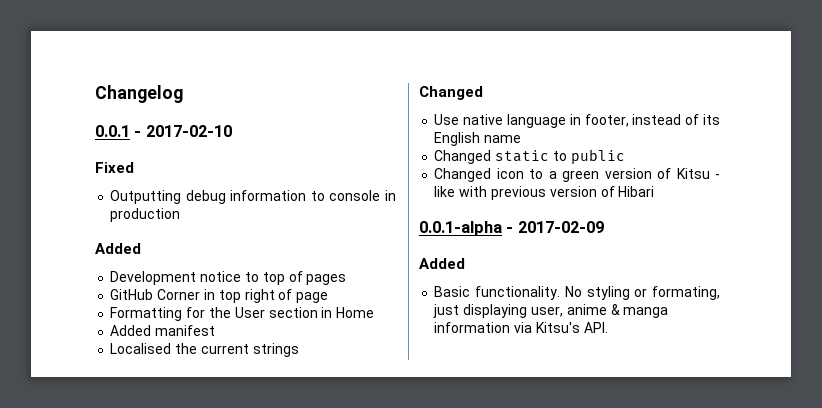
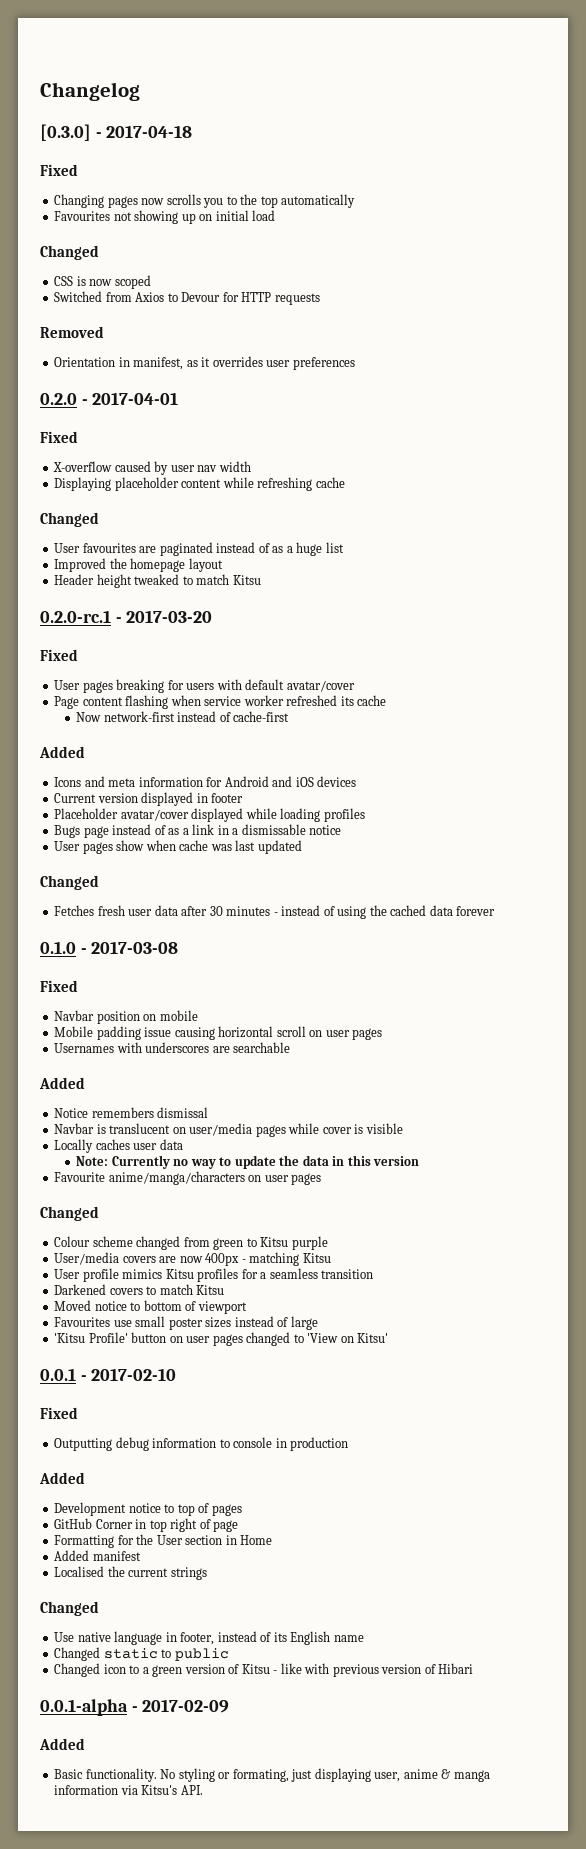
(183, 94) none -> [40,124,193,141] [40,164,78,176] [54,194,356,208] [54,210,276,224] [40,245,99,260] [54,275,151,289] [54,291,320,305] [40,326,104,338] [54,356,355,370] [40,392,179,405] [40,431,78,443] [53,461,251,475] [54,477,345,491] [40,512,99,527] [54,542,344,556] [54,558,223,572] [54,574,261,588] [40,610,213,623] [40,649,78,661] [54,679,355,693] [54,695,387,709] [76,711,290,722] [39,746,85,758] [54,776,357,787] [54,792,244,806] [54,808,365,822] [54,824,342,838] [54,840,302,854] [40,875,99,890] [54,905,496,919] [40,941,179,954] [40,980,78,992] [54,1010,198,1024] [54,1026,383,1040] [54,1042,291,1053] [39,1077,85,1089] [54,1107,209,1118] [54,1123,403,1137] [54,1139,183,1153] [76,1155,420,1169] [54,1171,322,1185] [40,1206,99,1221] [54,1236,328,1250] [54,1252,331,1266] [54,1268,374,1282] [54,1284,225,1295] [54,1300,247,1314] [54,1316,318,1330] [54,1332,389,1346] // [0.3.0] - 2017-04-18 // Fixed // Changing pages now scrolls you to the top automatically // Favourites not showing up on initial load // Changed // CSS is now scoped // Switched from Axios to Devour for HTTP requests // Removed // Orientation in manifest, as it overrides user preferences // 0.2.0 - 2017-04-01 // Fixed // X-overflow caused by user nav width // Displaying placeholder content while refreshing cache // Changed // User favourites are paginated instead of as a huge list // Improved the homepage layout // Header height tweaked to match Kitsu // 0.2.0-rc.1 - 2017-03-20 // Fixed // User pages breaking for users with default avatar/cover // Page content flashing when service worker refreshed its cache // Now network-first instead of cache-first // Added // Icons and meta information for Android and iOS devices // Current version displayed in footer // Placeholder avatar/cover displayed while loading profiles // Bugs page instead of as a link in a dismissable notice // User pages show when cache was last updated // Changed // Fetches fresh user data after 30 minutes - instead of using the cached data forever // 0.1.0 - 2017-03-08 // Fixed // Navbar position on mobile // Mobile padding issue causing horizontal scroll on user pages // Usernames with underscores are searchable // Added // Notice remembers dismissal // Navbar is translucent on user/media pages while cover is visible // Locally caches user data // Note: Currently no way to update the data in this version // Favourite anime/manga/characters on user pages // Changed // Colour scheme changed from green to Kitsu purple // User/media covers are now 400px - matching Kitsu // User profile mimics Kitsu profiles for a seamless transition // Darkened covers to match Kitsu // Moved notice to bottom of viewport // Favourites use small poster sizes instead of large // 'Kitsu Profile' button on user pages changed to 'View on Kitsu'

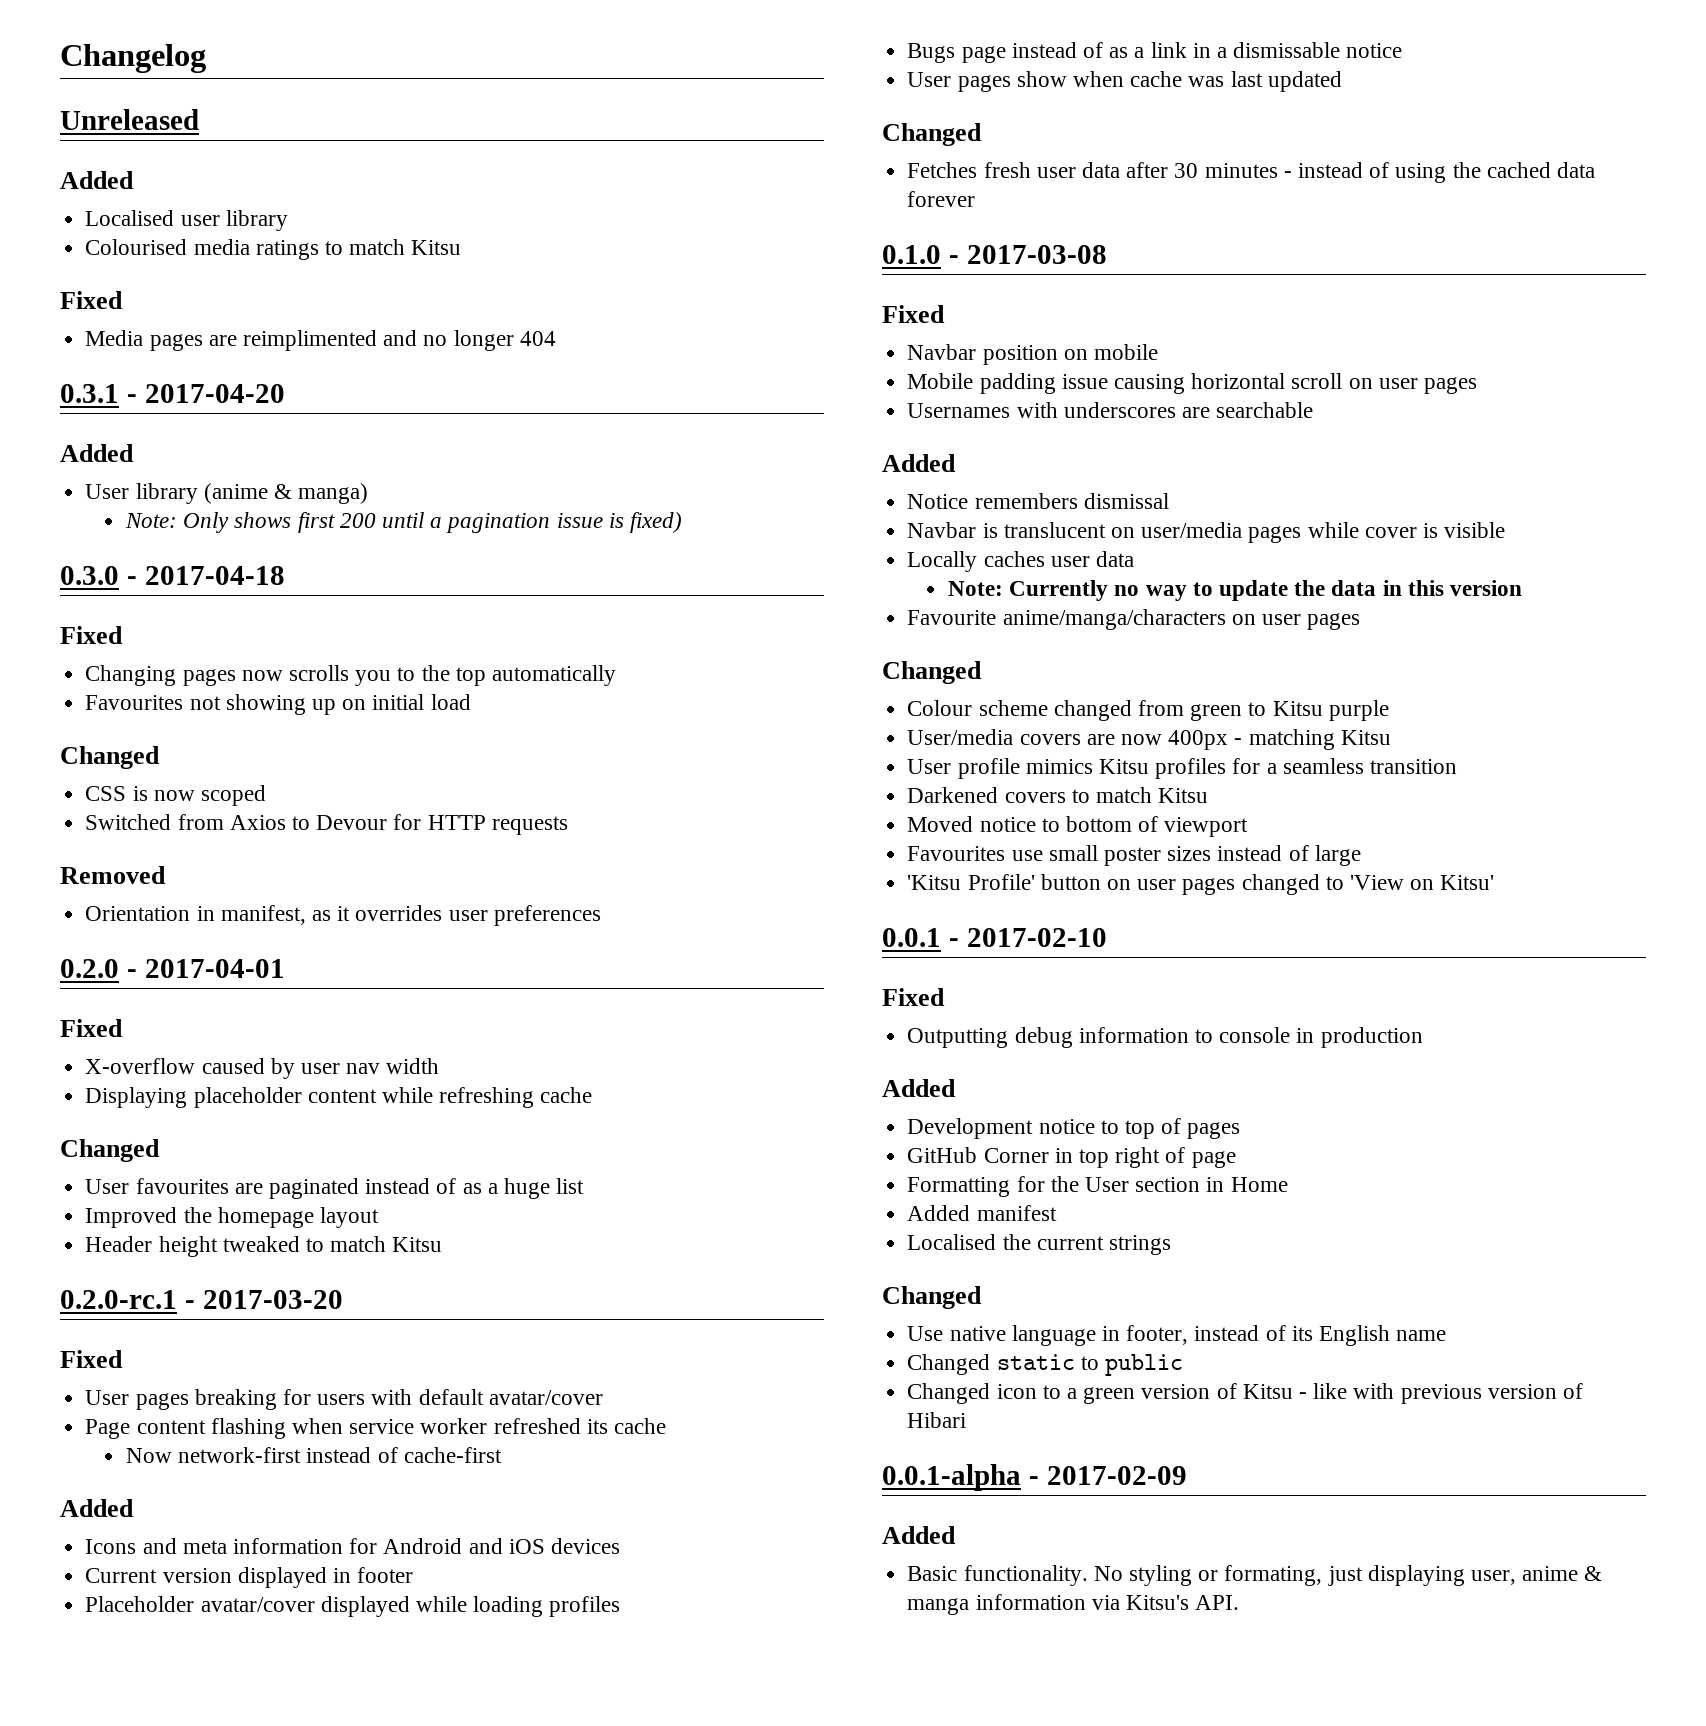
[40,124,91,141] [0.3.0] -> [60,109,199,130] [60,171,134,189] [85,210,288,231] [85,239,462,260] [60,291,123,309] [85,330,556,351] [60,384,285,403] [60,444,134,462] [85,483,369,504] [124,512,683,533] [60,566,119,585] Unreleased // Added // Localised user library // Colourised media ratings to match Kitsu // Fixed // Media pages are reimplimented and no longer 404 // 0.3.1 - 2017-04-20 // Added // User library (anime & manga) // Note: Only shows first 200 until a pagination issue is fixed) // 0.3.0

